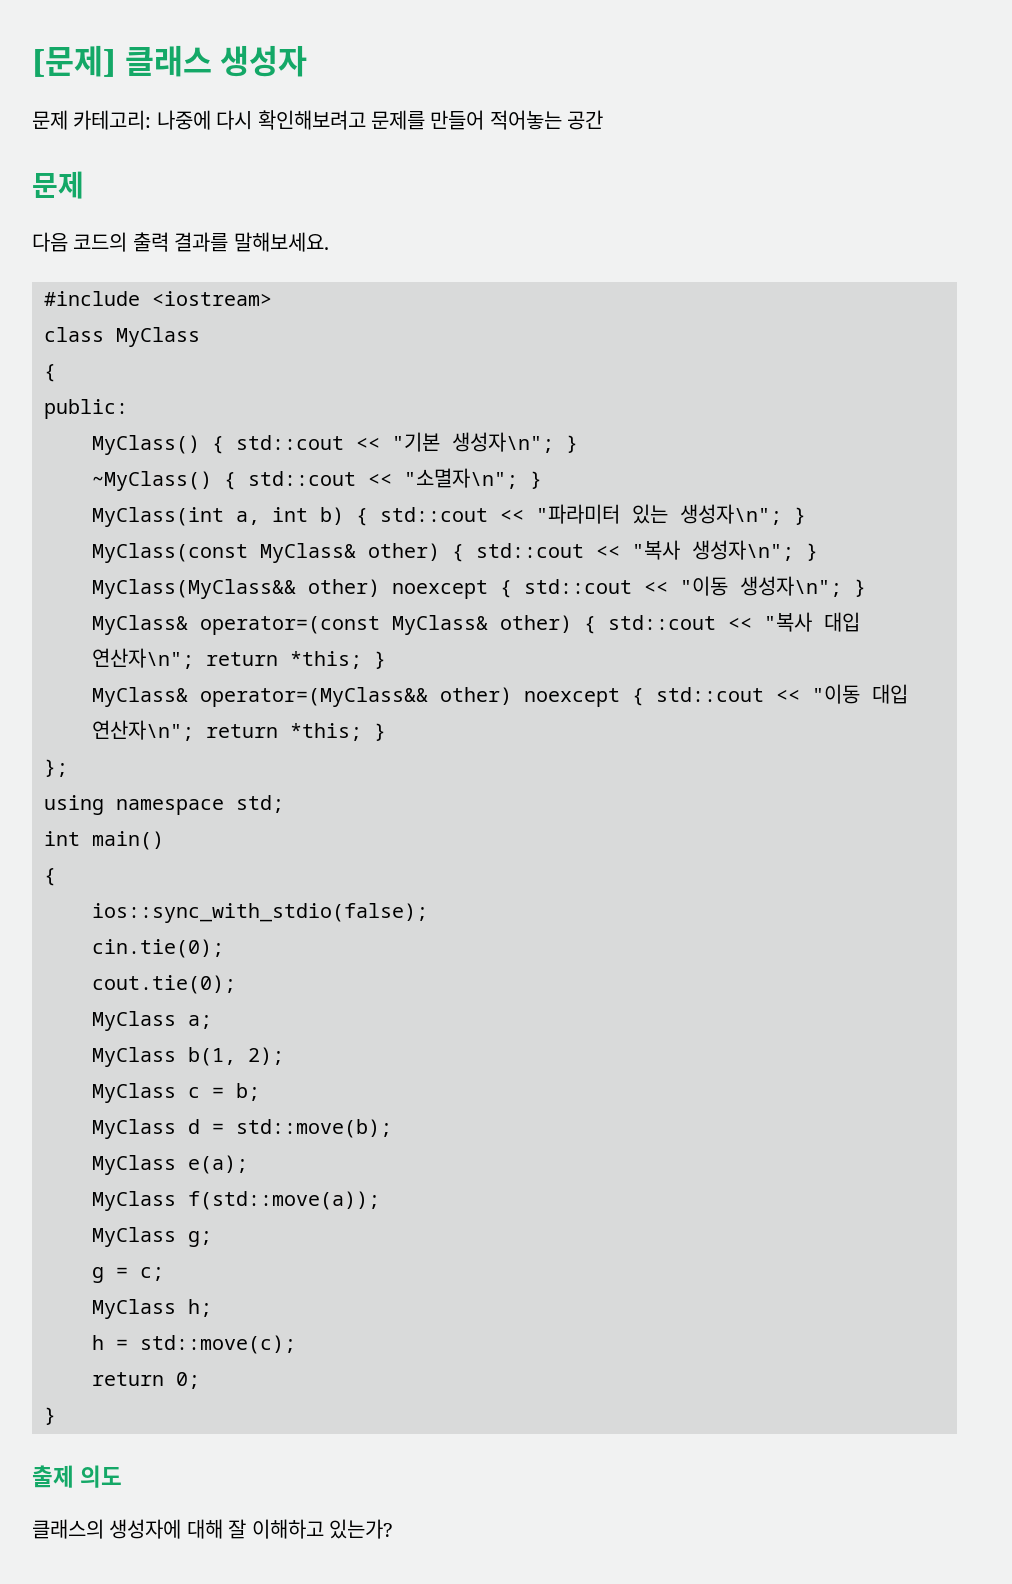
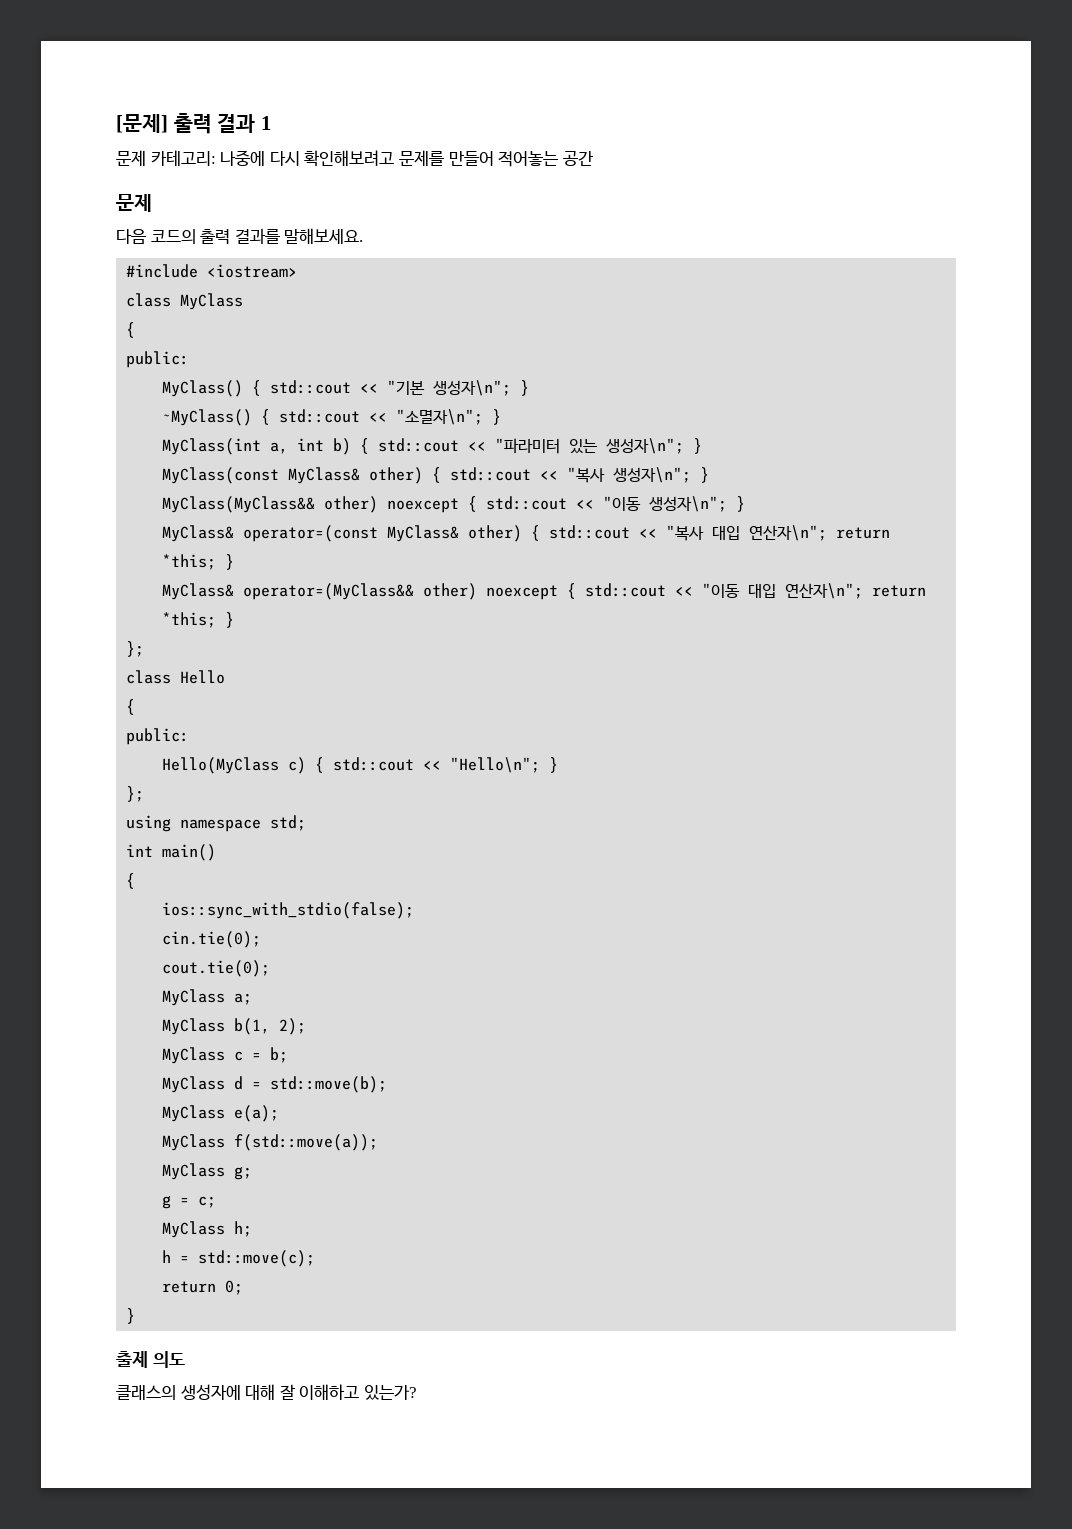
[124,45,308,77] 클래스 생성자 -> [173,113,271,134] 출력 결과 1
(68, 768) none -> [126,670,226,684] [126,699,136,715] [126,728,190,745] [162,757,559,774] [126,786,145,802] // class Hello // { // public: // Hello(MyClass c) { std::cout << "Hello\n"; } // };

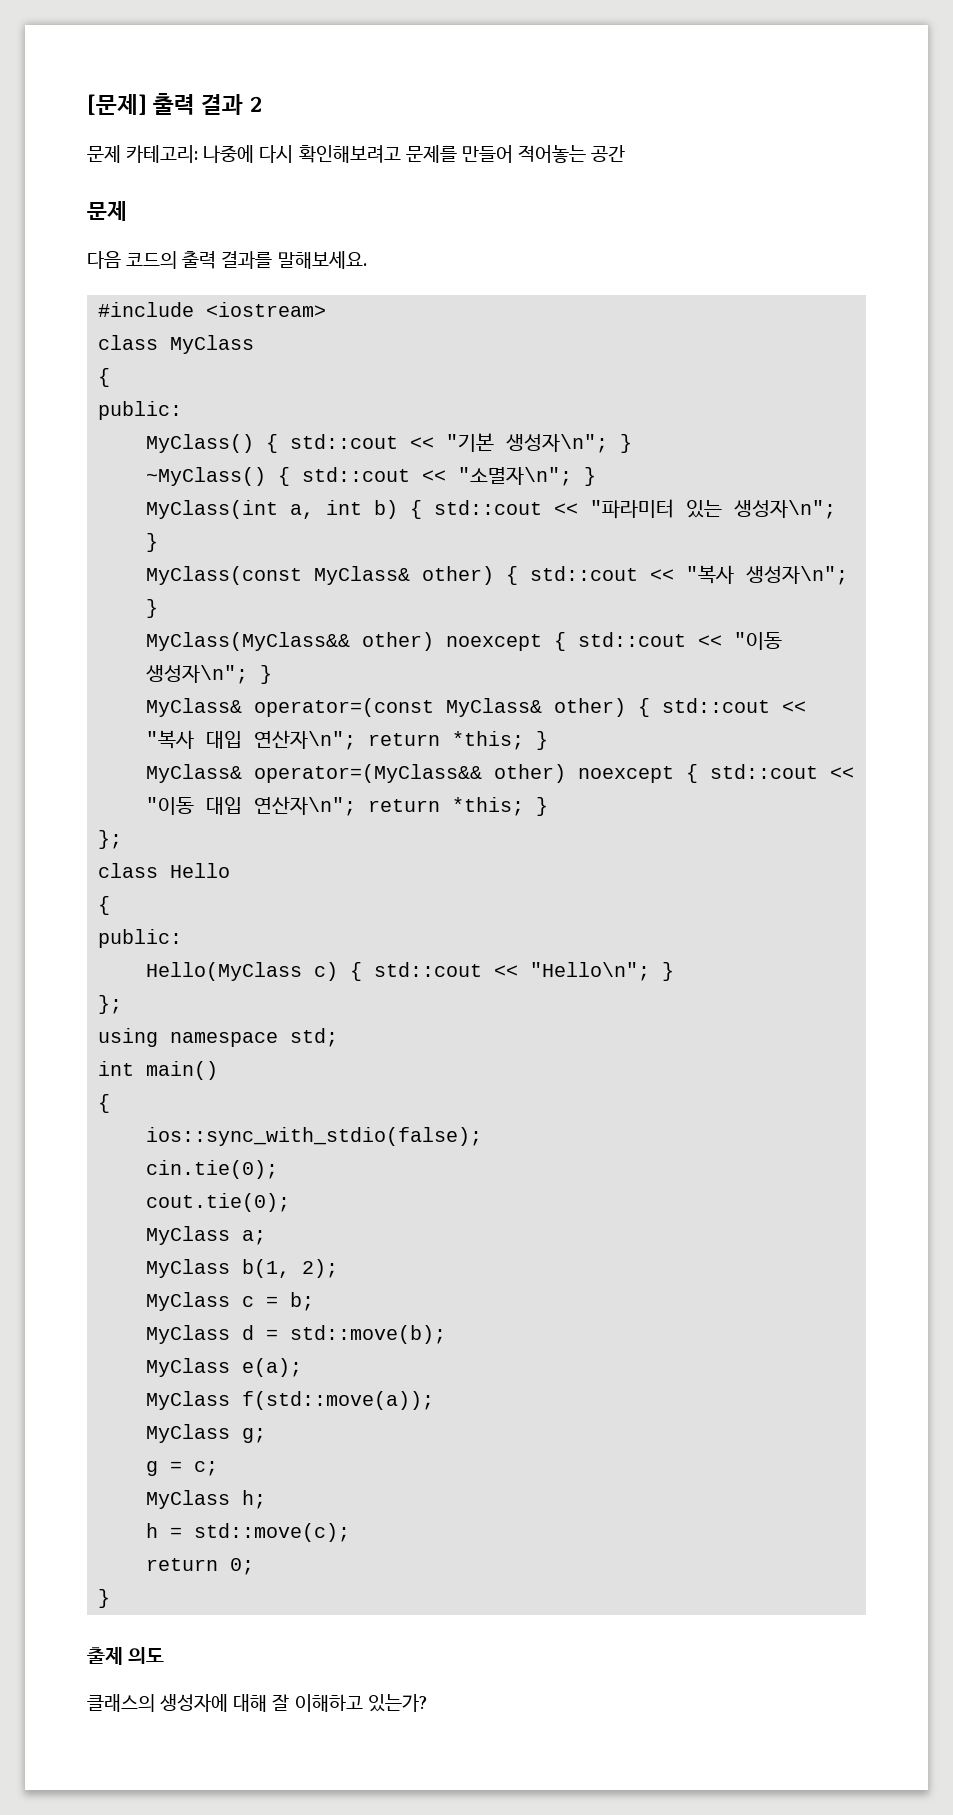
[260,116,271,130] 1 -> [249,96,262,112] 2

